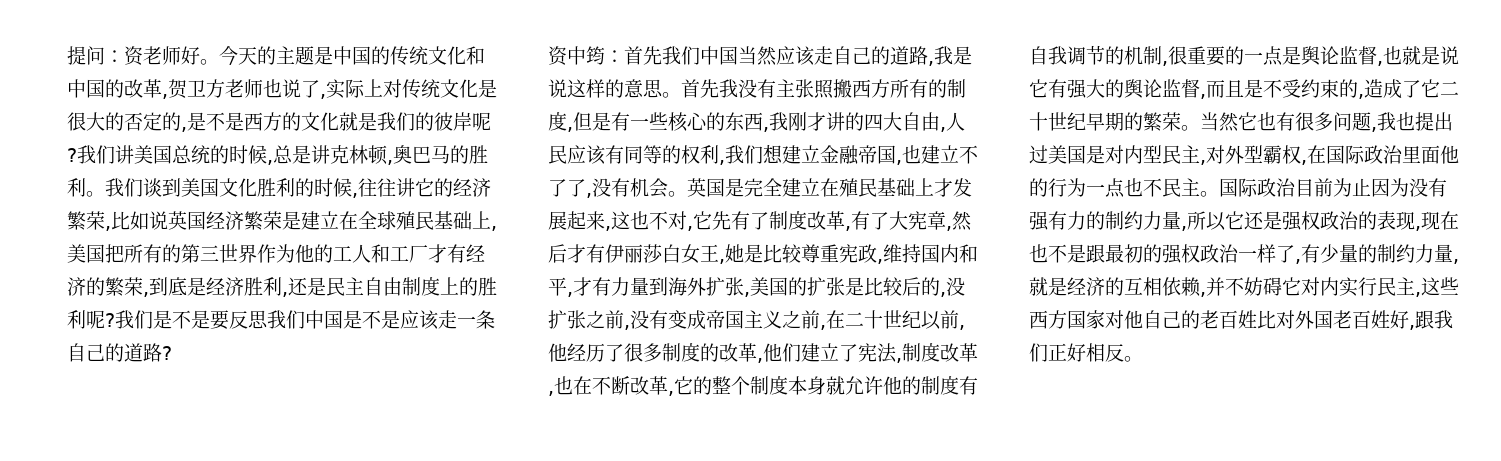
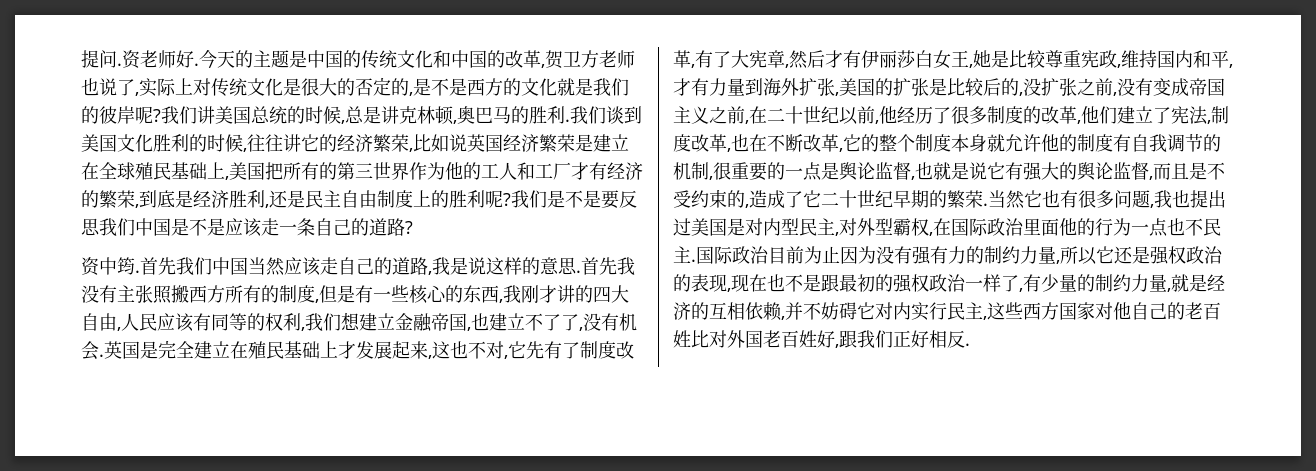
[105,50,124,63] ： -> [117,63,122,66] .
[200,59,219,65] 。 -> [194,63,199,66] .
[86,191,105,197] 。 -> [565,119,570,122] .
[605,50,624,63] ： -> [135,270,140,273] .
[662,92,681,98] 。 -> [576,270,581,273] .
[668,191,687,197] 。 -> [99,354,104,357] .
[1181,125,1200,131] 。 -> [983,203,988,206] .
[1200,191,1219,197] 。 -> [691,259,696,262] .
[1124,356,1143,362] 。 -> [965,343,970,346] .

